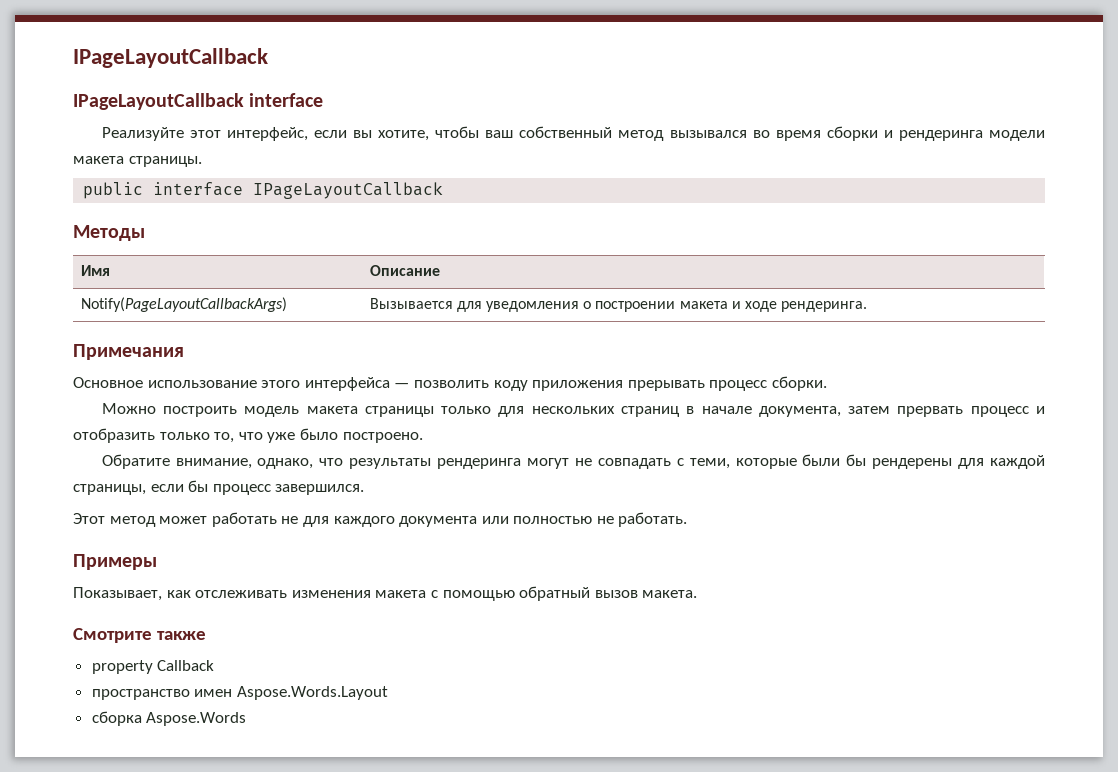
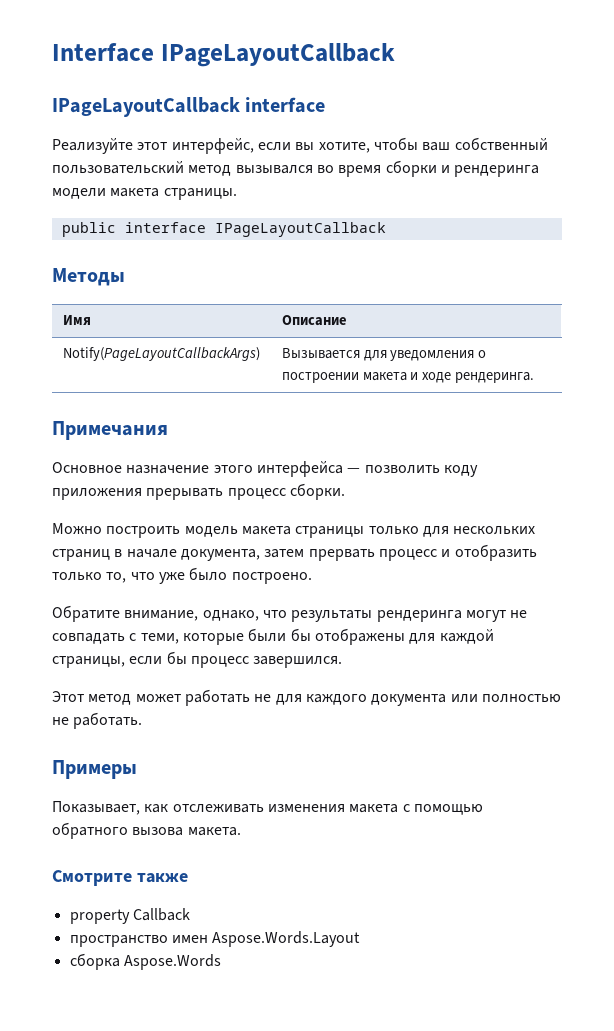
(73, 58) none -> [52,43,154,62] Interface
(613, 132) none -> [52,161,184,174] пользовательский
[147,380,257,388] использование -> [126,465,210,474] назначение
[872,458,953,469] рендерены -> [314,628,405,645] отображены
[519,586,638,601] обратный вызов -> [52,822,184,839] обратного вызова

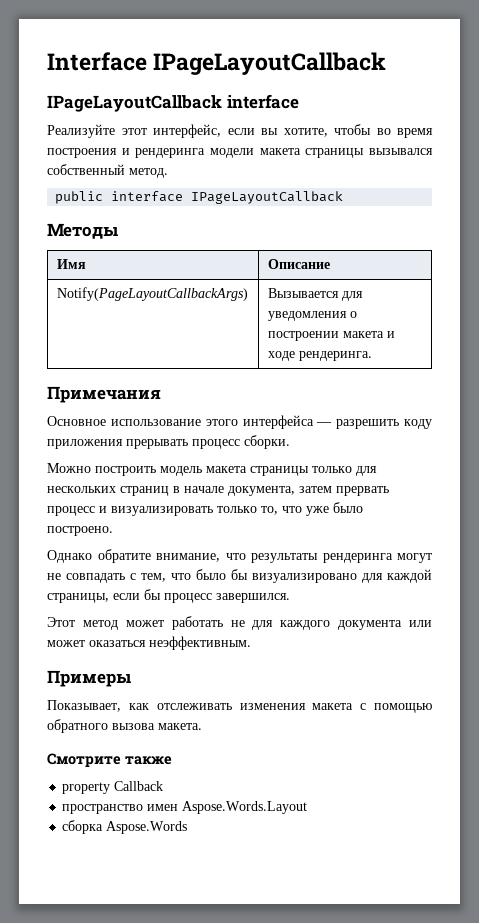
[422,137,548,151] [52,161,313,176] ваш собственный пользовательский метод вызывался -> (371, 129) none
[385,160,437,177] сборки -> [47,148,117,158] построения
[163,188,237,200] страницы. -> [305,148,433,158] [47,164,168,178] страницы вызывался собственный метод.
[126,465,210,474] назначение -> [110,419,201,426] использование
[364,465,440,474] позволить -> [336,419,400,429] разрешить
[454,544,537,561] отобразить -> [111,506,213,516] визуализировать
[52,605,259,622] Обратите внимание, однако, -> [47,549,220,563] Однако обратите внимание,
[140,628,405,645] теми, которые были бы отображены -> [141,569,357,583] тем, что было бы визуализировано
[481,694,561,703] [52,712,143,729] полностью не работать. -> [47,636,251,650] может оказаться неэффективным.

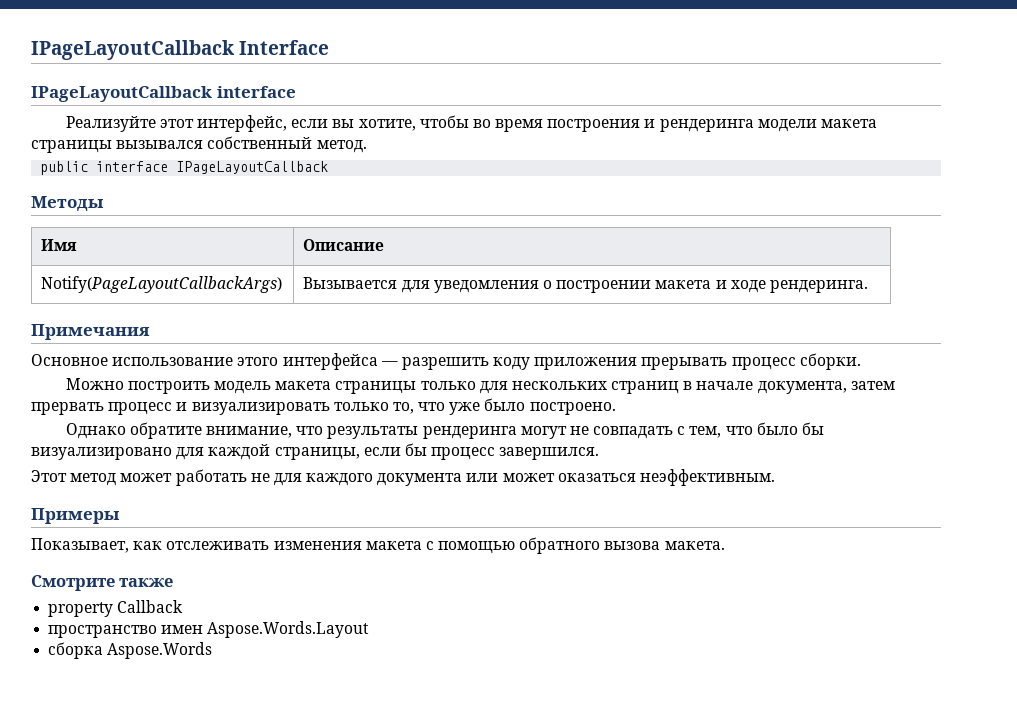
(47, 61) none -> [31,40,235,60] IPageLayoutCallback
[153,52,387,75] IPageLayoutCallback -> (330, 47) none

